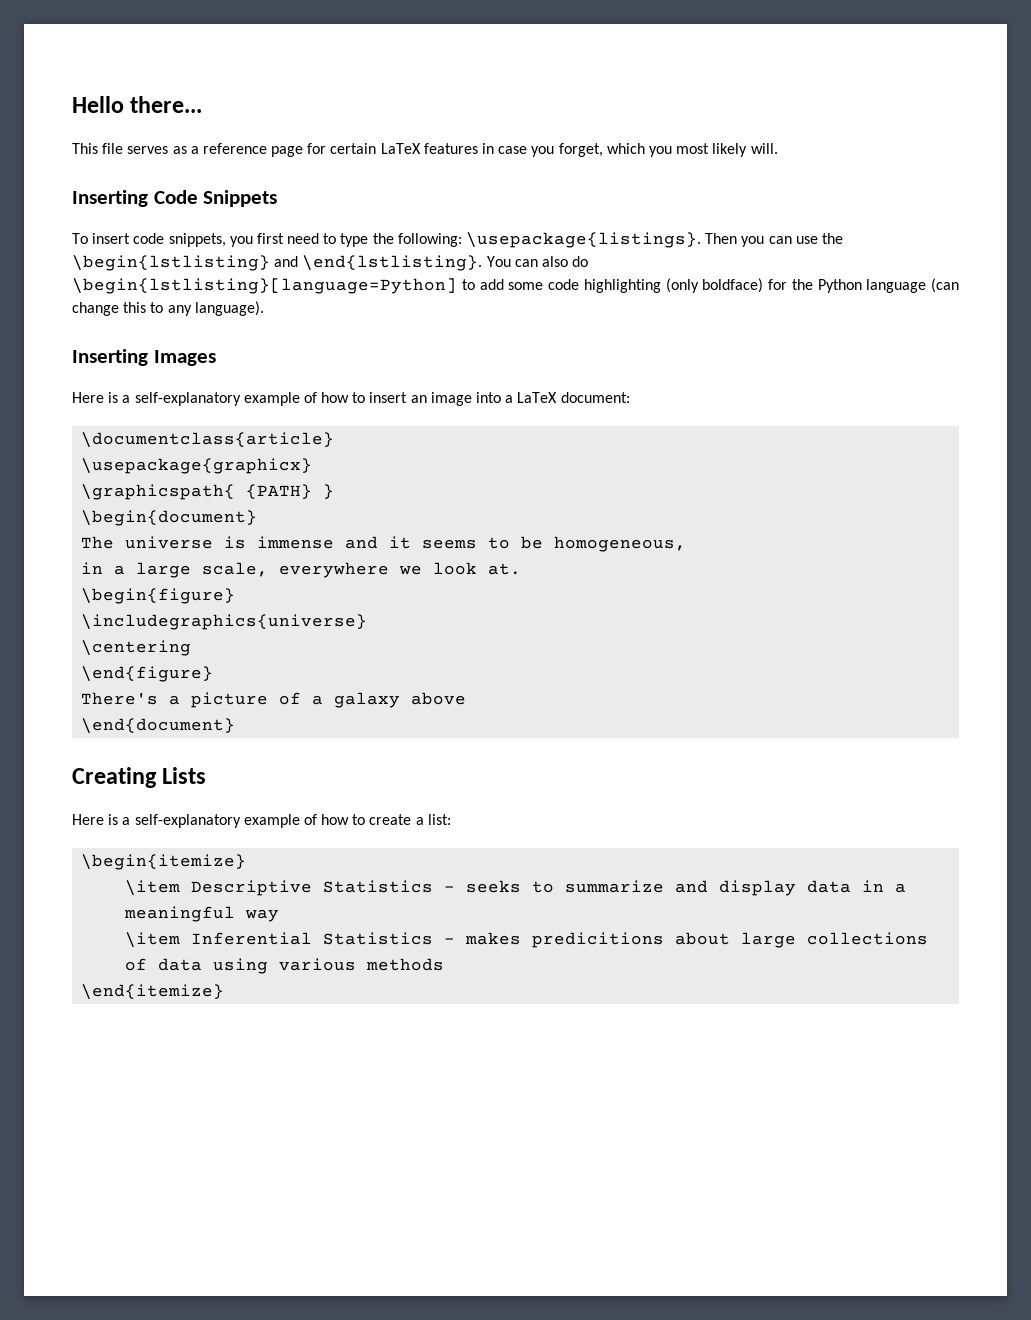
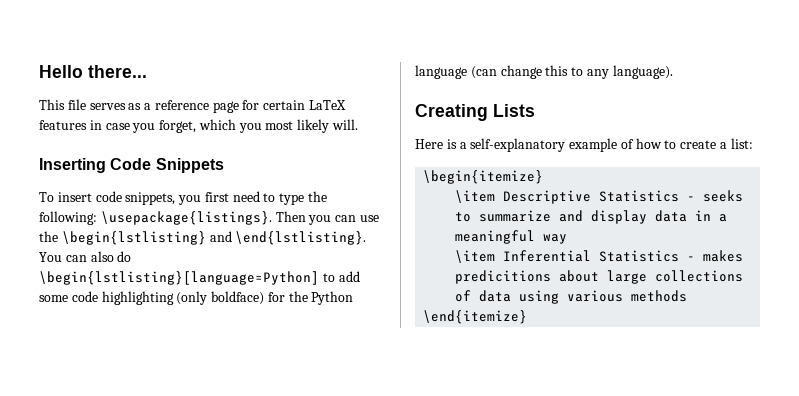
[72,349,216,366] [72,392,630,406] [81,432,335,448] [81,458,313,474] [81,484,335,500] [81,510,258,526] [81,536,687,552] [81,562,522,578] [81,588,236,604] [81,614,368,630] [81,640,192,656] [81,666,214,682] [81,692,467,708] [81,718,236,734] // Inserting Images // Here is a self-explanatory example of how to insert an image into a LaTeX document: // \documentclass{article} // \usepackage{graphicx} // \graphicspath{ {PATH} } // \begin{document} // The universe is immense and it seems to be homogeneous, // in a large scale, everywhere we look at. // \begin{figure} // \includegraphics{universe} // \centering // \end{figure} // There's a picture of a galaxy above // \end{document} -> (673, 72) none

